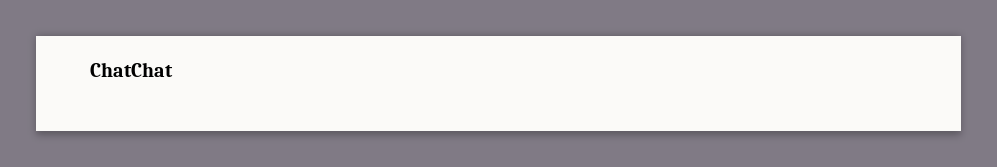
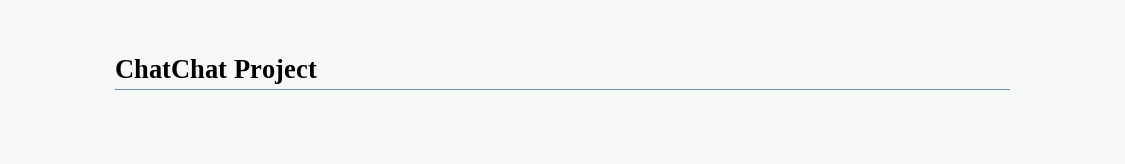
(173, 69) none -> [234,59,318,84] Project

